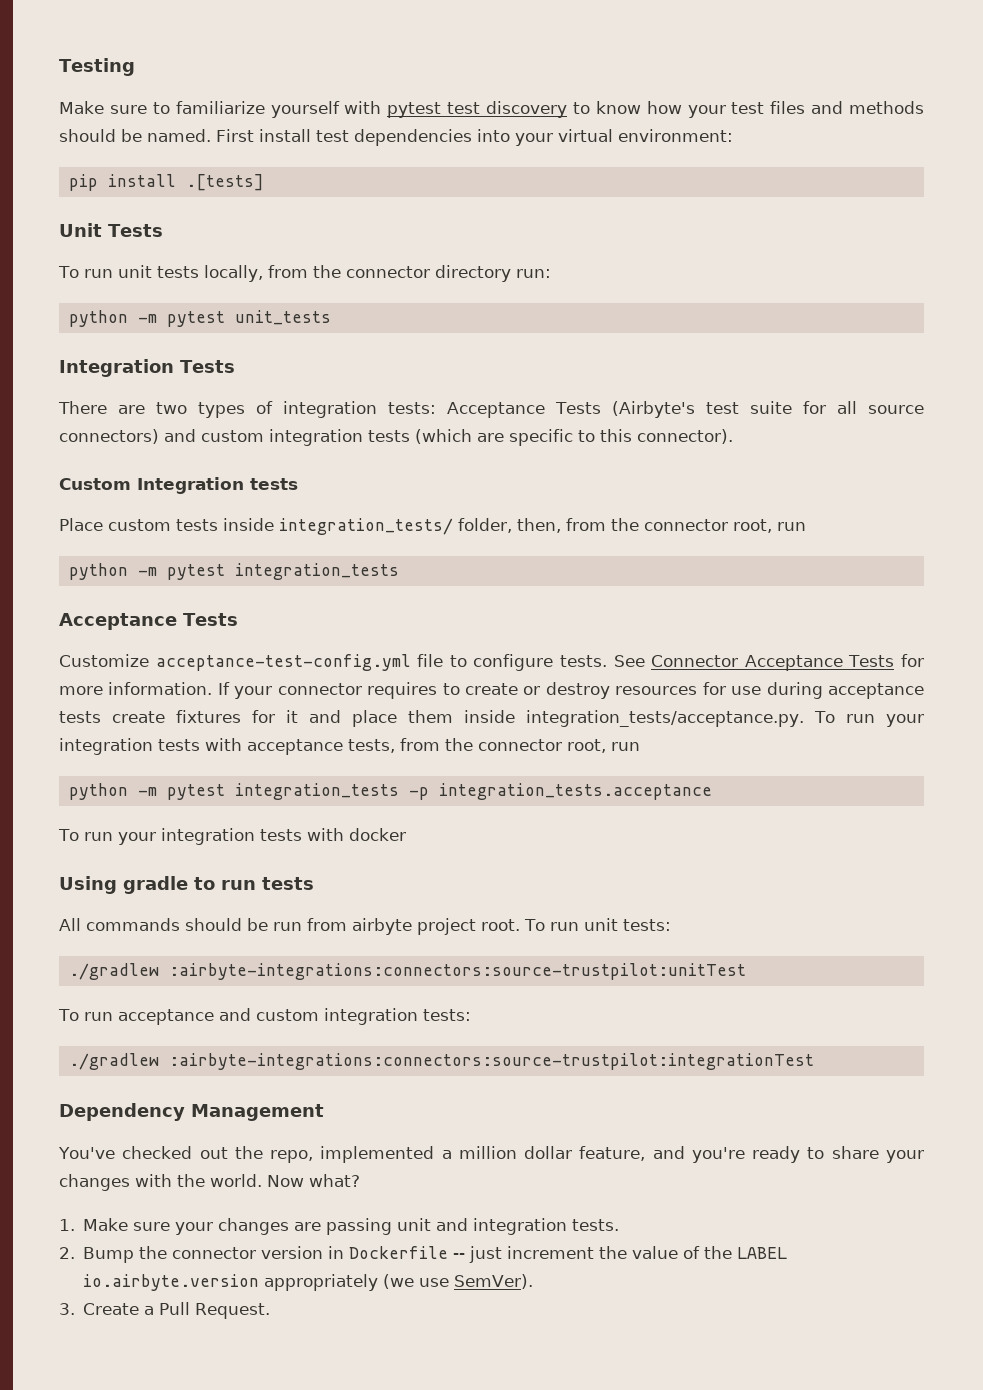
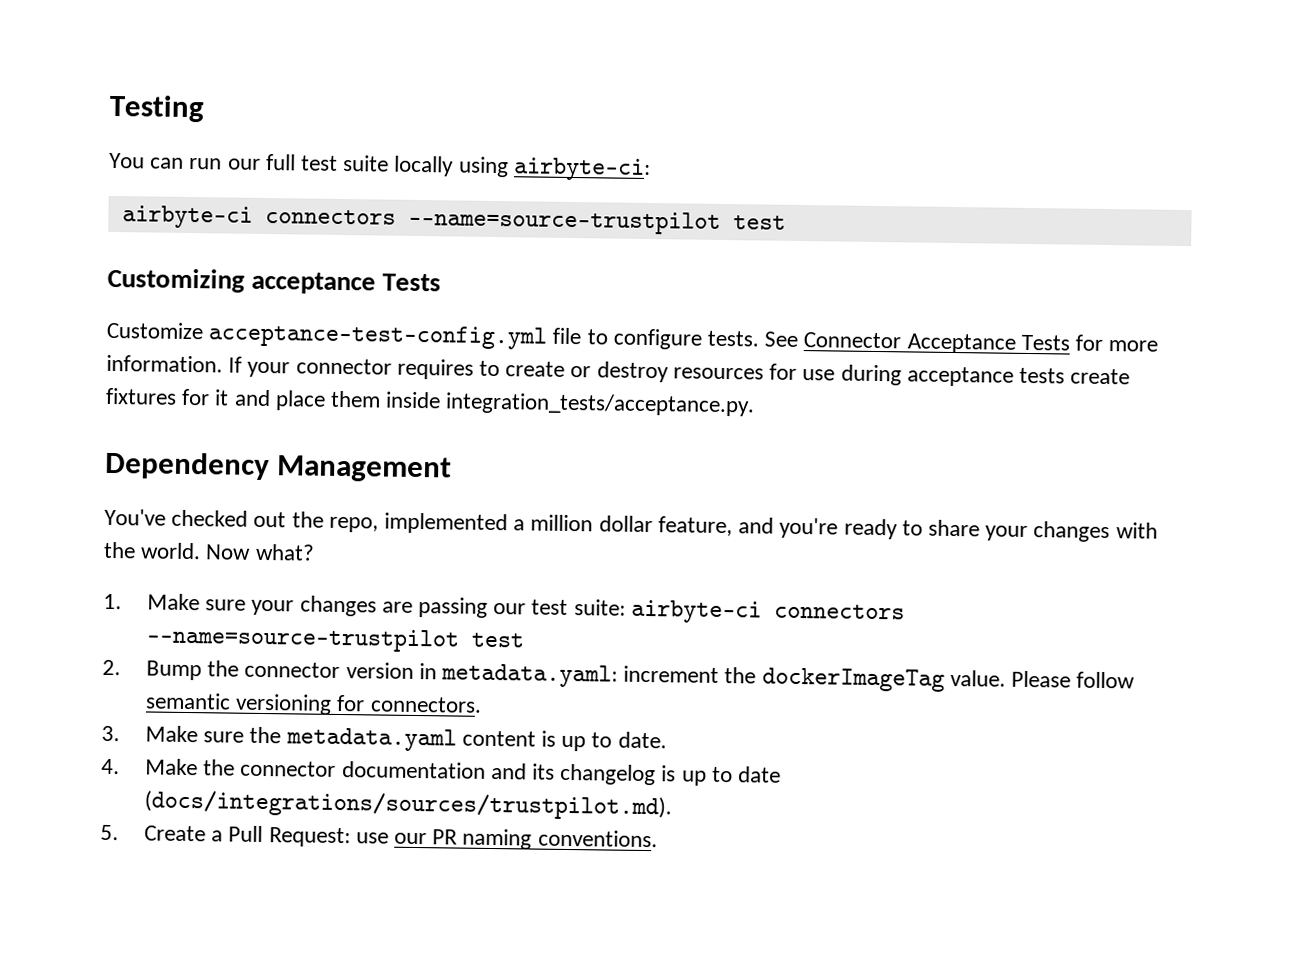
[59,101,924,118] [59,129,733,146] [68,174,264,191] [59,223,163,237] [58,265,551,282] [68,310,331,327] [59,359,235,377] [58,401,924,418] [59,429,733,446] [59,477,298,494] [59,518,806,535] [68,563,399,580] [59,613,177,630] Make sure to familiarize yourself with pytest test discovery to know how your test files and methods should be named. First install test dependencies into your virtual environment: // pip install .[tests] // Unit Tests // To run unit tests locally, from the connector directory run: // python -m pytest unit_tests // Integration Tests // There are two types of integration tests: Acceptance Tests (Airbyte's test suite for all source connectors) and custom integration tests (which are specific to this connector). // Custom Integration tests // Place custom tests inside integration_tests/ folder, then, from the connector root, run // python -m pytest integration_tests // Acceptance -> [109,152,651,182] [121,205,786,235] [107,267,377,295] You can run our full test suite locally using airbyte-ci: // airbyte-ci connectors --name=source-trustpilot test // Customizing acceptance
[814,711,925,727] [59,738,640,755] [68,783,712,800] [58,828,406,845] [59,876,314,894] [59,918,671,935] [68,963,746,980] [58,1008,471,1025] [68,1053,814,1070] To run your integration tests with acceptance tests, from the connector root, run // python -m pytest integration_tests -p integration_tests.acceptance // To run your integration tests with docker // Using gradle to run tests // All commands should be run from airbyte project root. To run unit tests: // ./gradlew :airbyte-integrations:connectors:source-trustpilot:unitTest // To run acceptance and custom integration tests: // ./gradlew :airbyte-integrations:connectors:source-trustpilot:integrationTest -> (756, 404) none
[397,1218,620,1235] unit and integration tests. -> [493,599,905,624] [145,626,524,653] our test suite: airbyte-ci connectors --name=source-trustpilot test
[349,1246,788,1263] [83,1274,534,1291] [59,1302,271,1319] Dockerfile -- just increment the value of the LABEL io.airbyte.version appropriately (we use SemVer). // 3. Create a Pull Request. -> [441,663,1136,692] [144,692,482,715] [101,725,667,752] [101,758,782,786] [143,789,672,821] [100,824,658,850] metadata.yaml: increment the dockerImageTag value. Please follow semantic versioning for connectors. // 3. Make sure the metadata.yaml content is up to date. // 4. Make the connector documentation and its changelog is up to date (docs/integrations/sources/trustpilot.md). // 5. Create a Pull Request: use our PR naming conventions.

